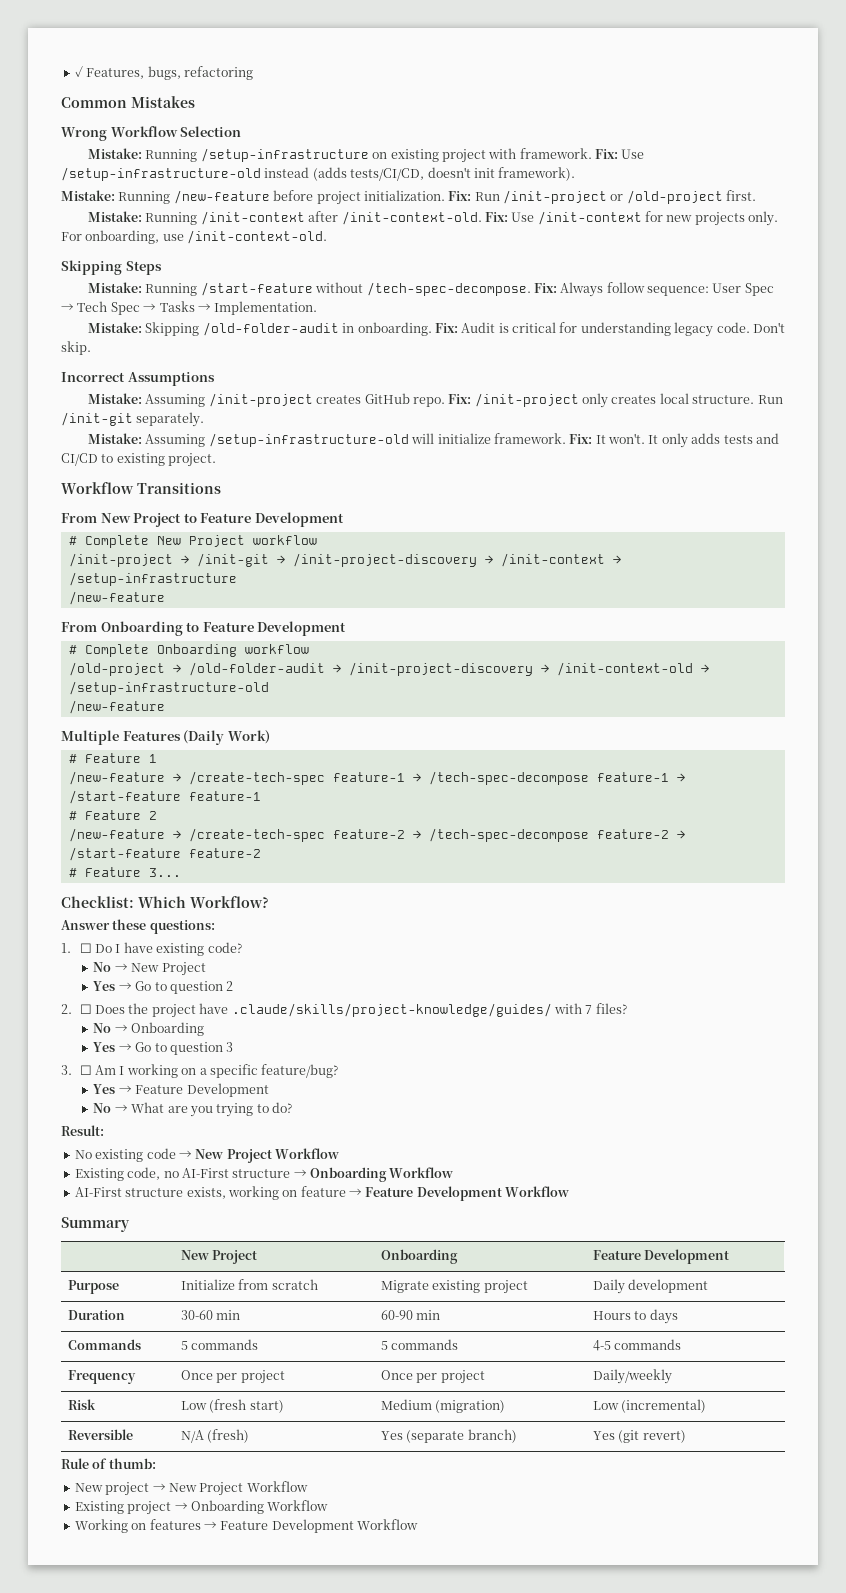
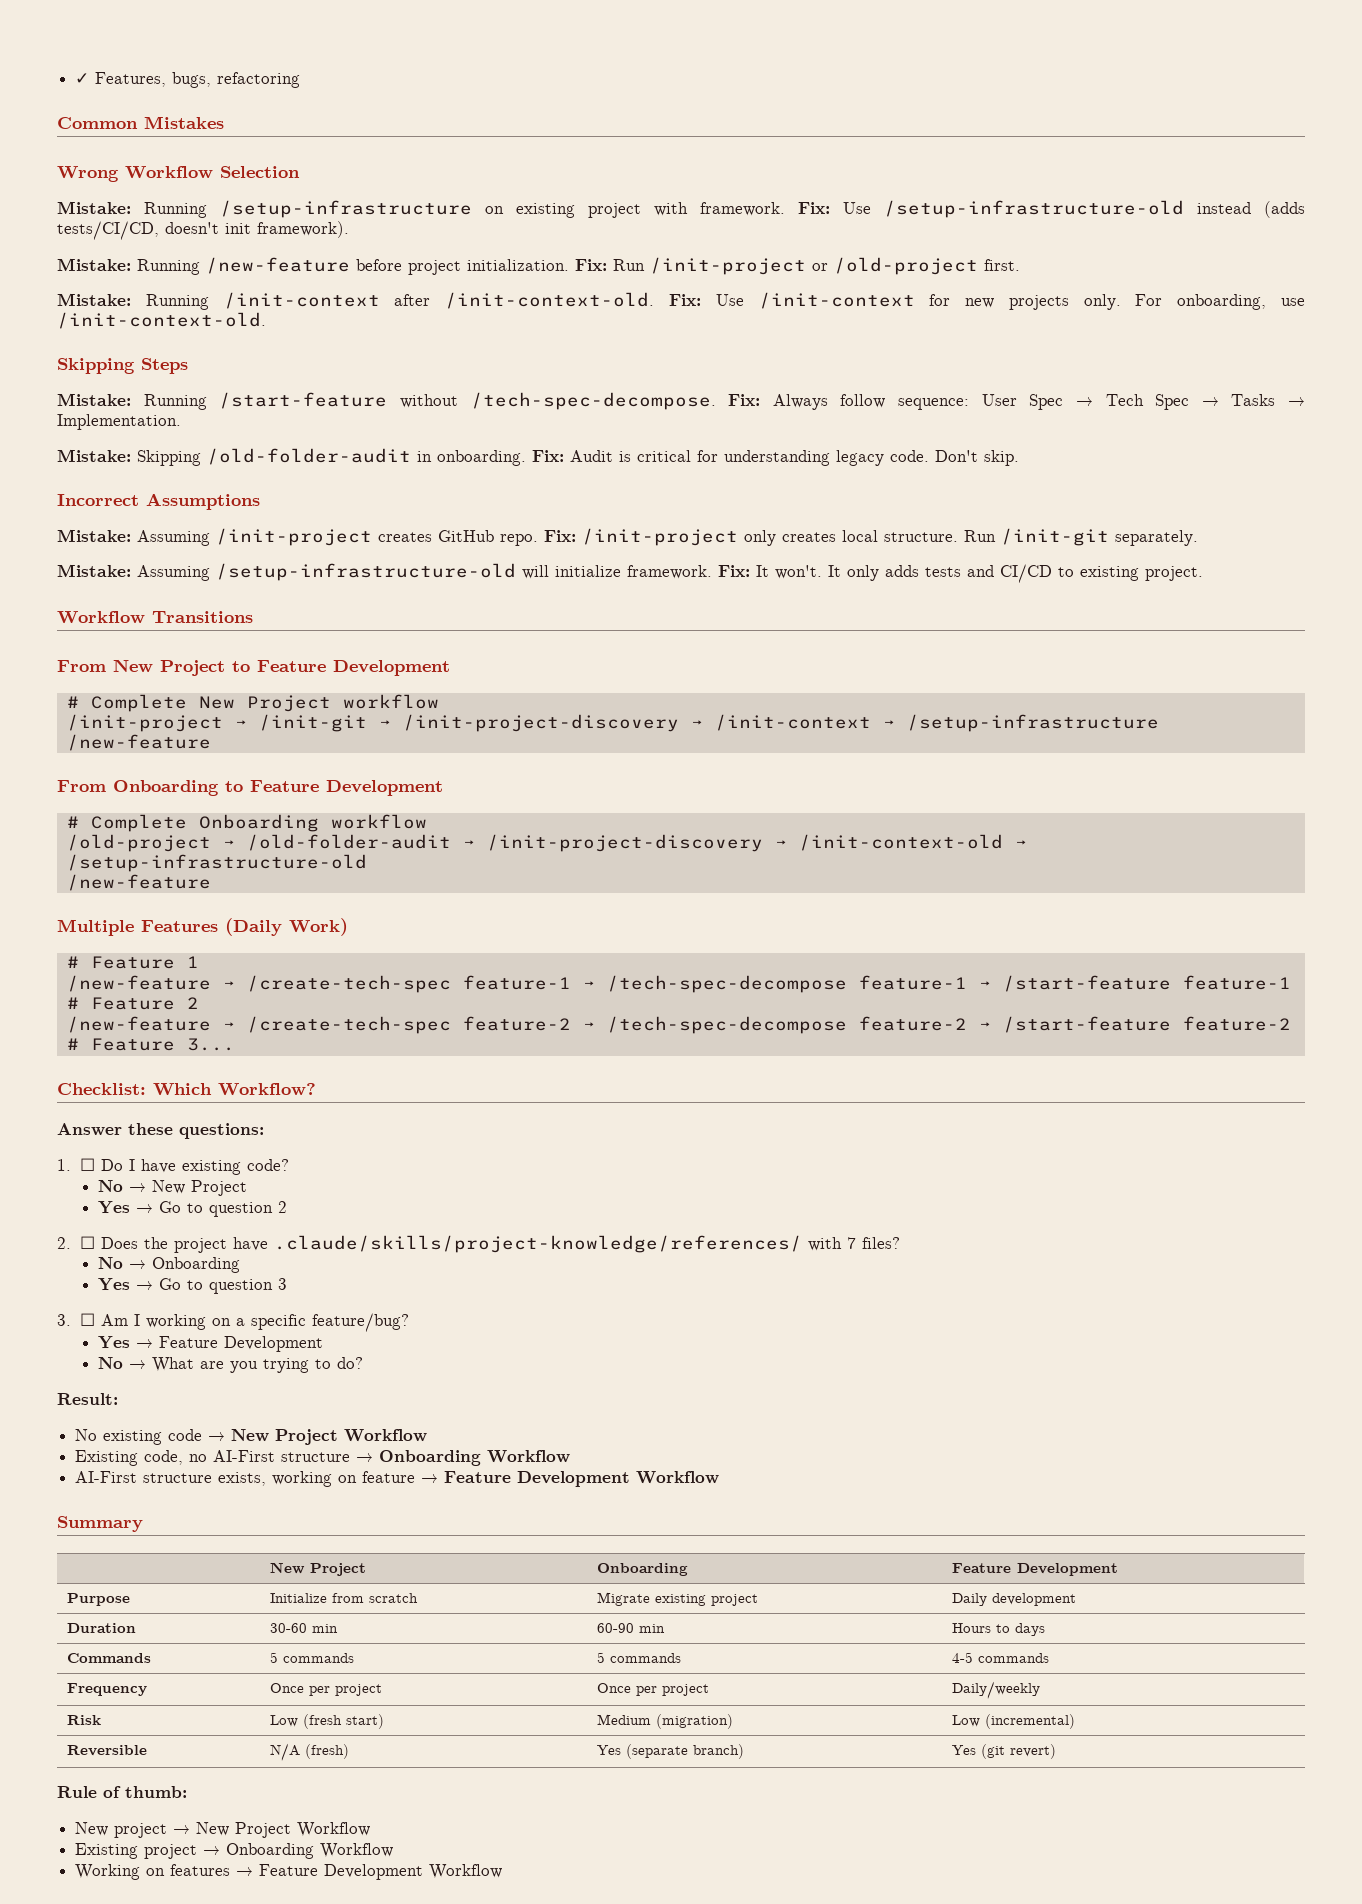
[231,1003,552,1017] .claude/skills/project-knowledge/guides/ -> [273,1235,802,1253] .claude/skills/project-knowledge/references/

